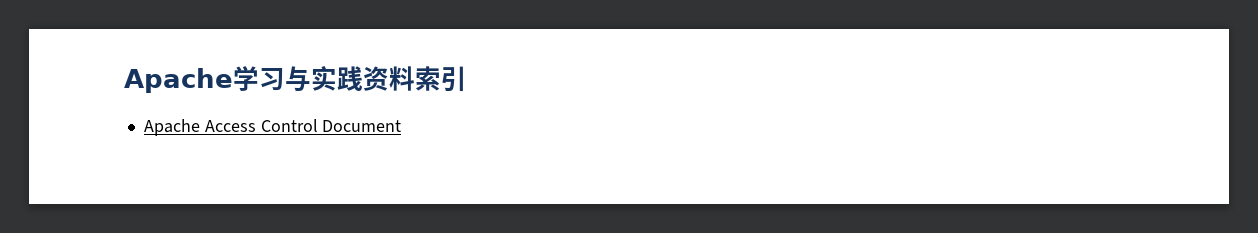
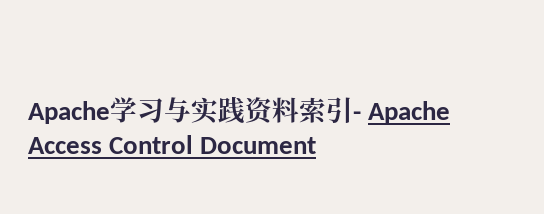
(467, 79) // -> [353,111,361,120] -

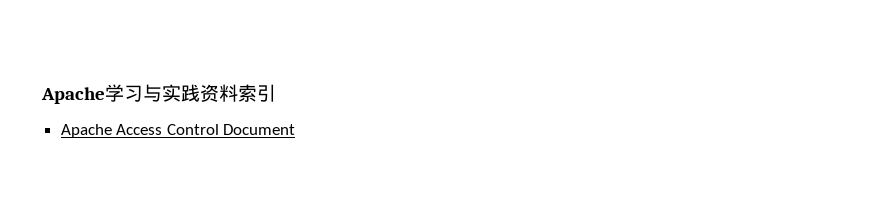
[353,111,361,120] - -> (276, 93) //

